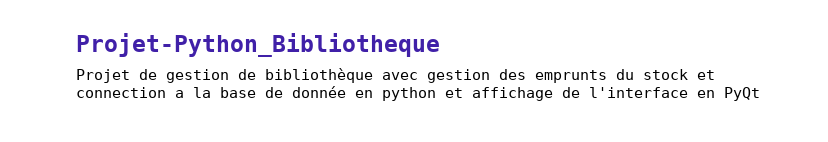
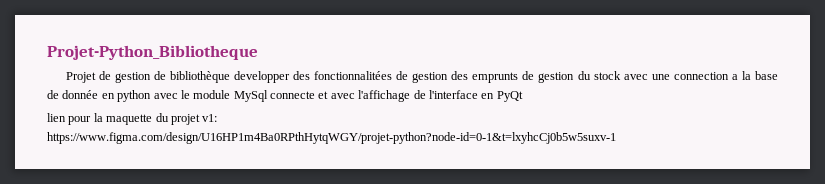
[382,69,715,83] avec gestion des emprunts du stock et -> [233,71,670,83] developper des fonctionnalitées de gestion des emprunts de gestion du stock avec une
[445,87,760,101] et affichage de l'interface en PyQt -> [153,90,523,102] [47,113,218,125] [47,132,616,144] avec le module MySql connecte et avec l'affichage de l'interface en PyQt // lien pour la maquette du projet v1: https://www.figma.com/design/U16HP1m4Ba0RPthHytqWGY/projet-python?node-id=0-1&t=lxyhcCj0b5w5suxv-1

